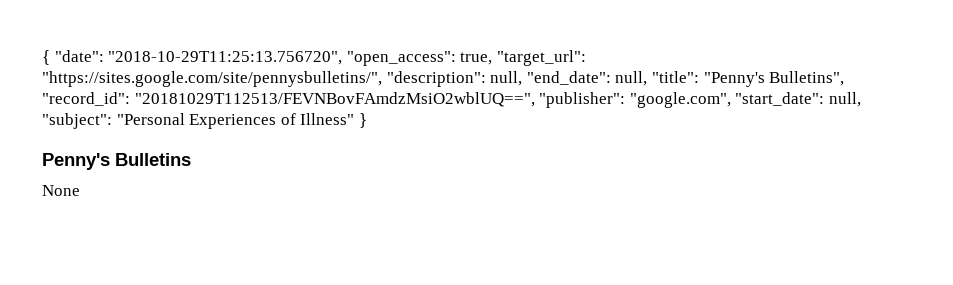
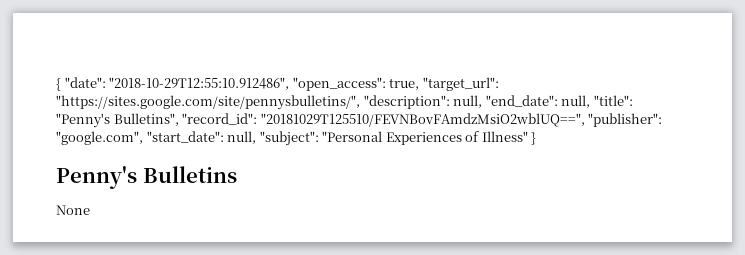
[108,51,343,65] "2018-10-29T11:25:13.756720", -> [109,77,290,90] "2018-10-29T12:55:10.912486",
[134,92,535,107] "20181029T112513/FEVNBovFAmdzMsiO2wblUQ==", -> [260,113,585,127] "20181029T125510/FEVNBovFAmdzMsiO2wblUQ==",

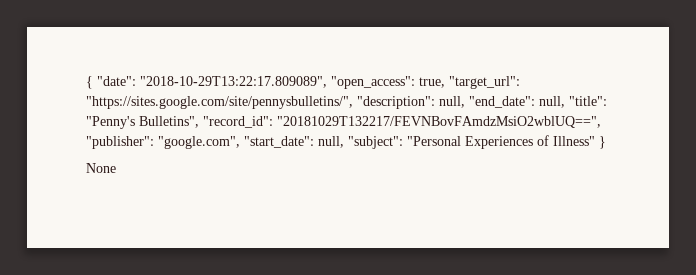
[109,77,290,90] "2018-10-29T12:55:10.912486", -> [140,76,327,88] "2018-10-29T13:22:17.809089",
[260,113,585,127] "20181029T125510/FEVNBovFAmdzMsiO2wblUQ==", -> [277,116,601,128] "20181029T132217/FEVNBovFAmdzMsiO2wblUQ==",
[56,166,237,189] // Penny's Bulletins -> (606, 142) none

